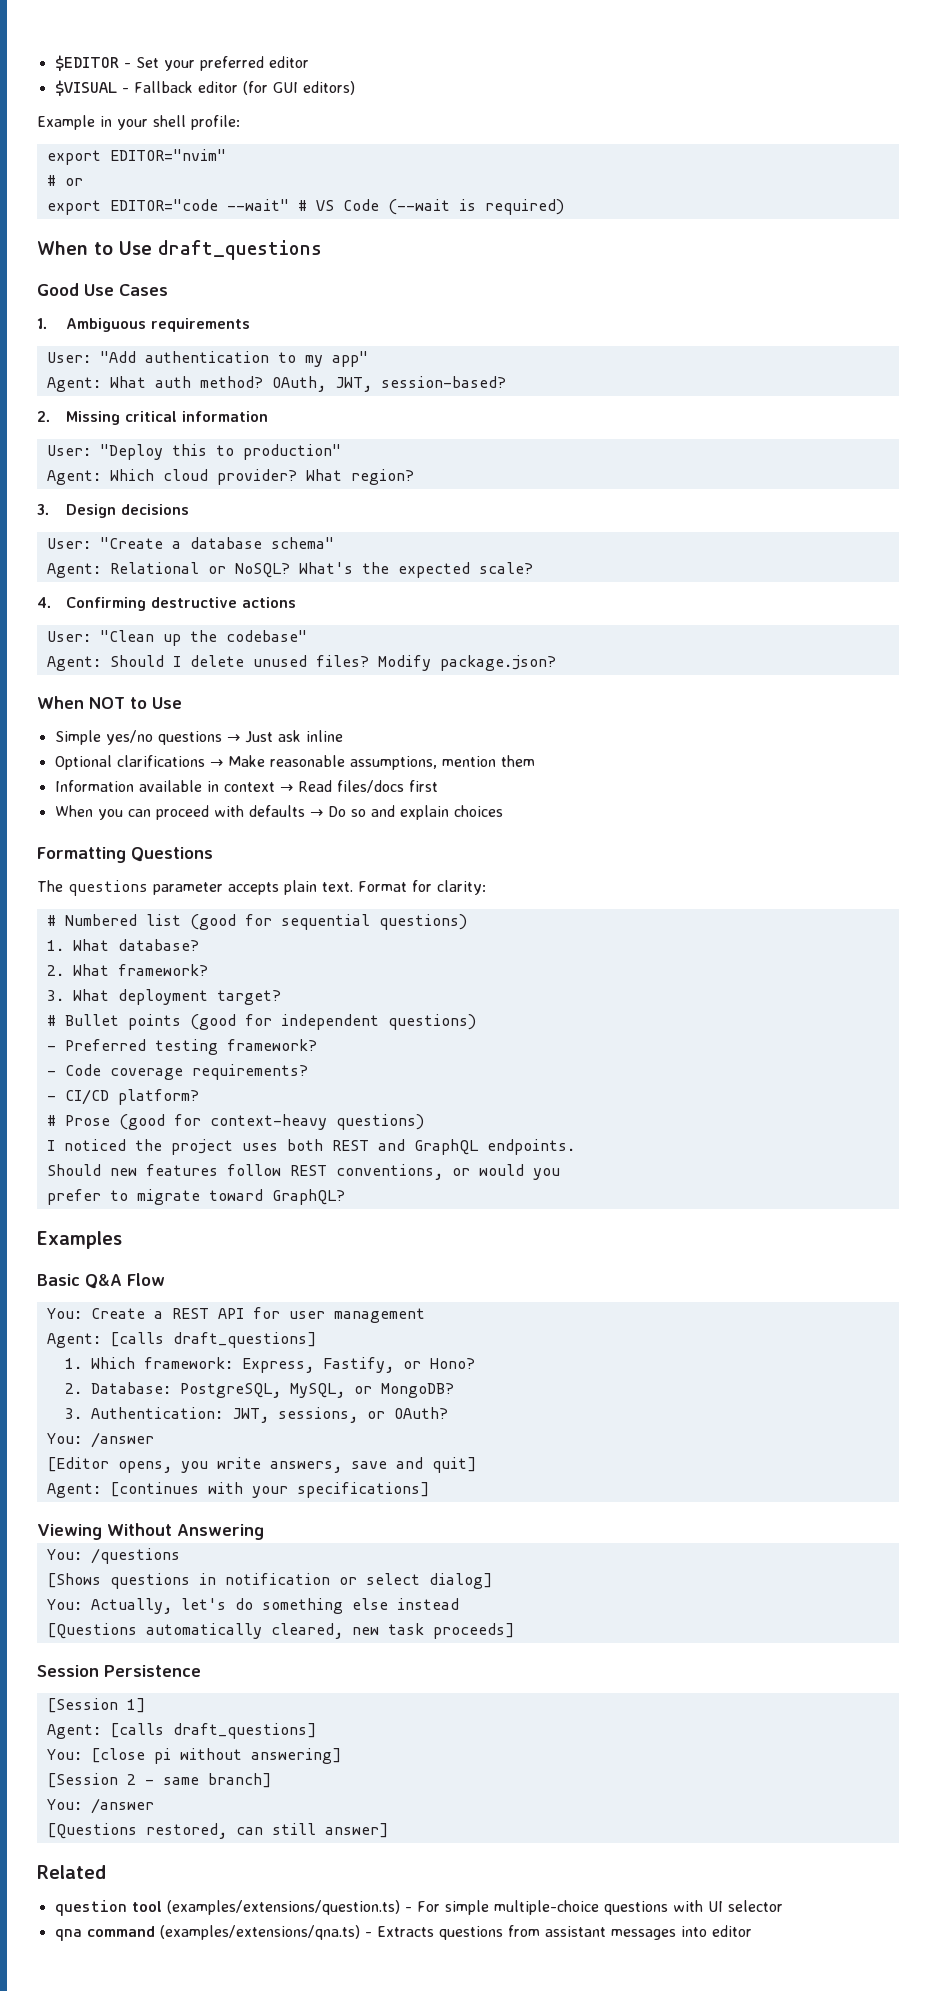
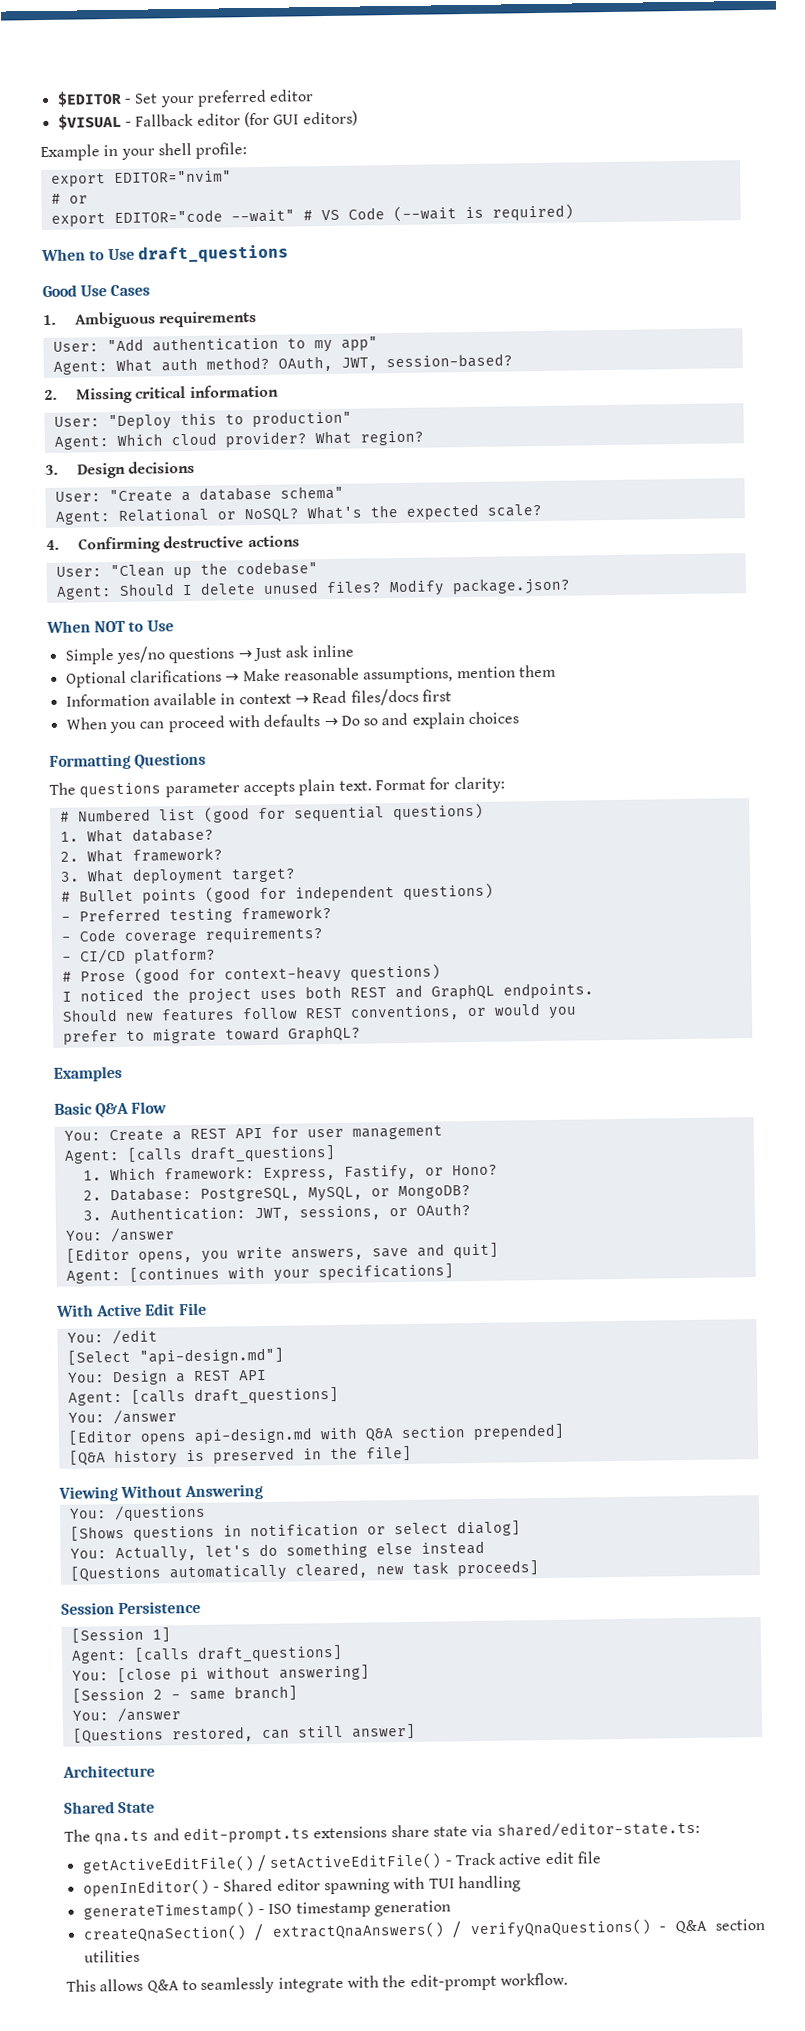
(429, 1490) none -> [56,1302,207,1317] [66,1329,158,1345] [66,1347,284,1366] [67,1369,267,1386] [67,1386,339,1406] [67,1409,177,1425] [67,1423,564,1446] [68,1445,412,1467] // With Active Edit File // You: /edit // [Select "api-design.md"] // You: Design a REST API // Agent: [calls draft_questions] // You: /answer // [Editor opens api-design.md with Q&A section prepended] // [Q&A history is preserved in the file]
[37,1865,106,1879] [54,1900,783,1916] [54,1925,752,1941] Related // question tool (examples/extensions/question.ts) - For simple multiple-choice questions with UI selector // qna command (examples/extensions/qna.ts) - Extracts questions from assistant messages into editor -> [62,1764,155,1778] [64,1801,156,1814] [64,1820,700,1845] [81,1851,602,1874] [82,1875,521,1897] [82,1900,451,1920] [82,1918,765,1943] [83,1949,140,1963] [66,1972,568,1994] Architecture // Shared State // The qna.ts and edit-prompt.ts extensions share state via shared/editor-state.ts: // getActiveEditFile() / setActiveEditFile() - Track active edit file // openInEditor() - Shared editor spawning with TUI handling // generateTimestamp() - ISO timestamp generation // createQnaSection() / extractQnaAnswers() / verifyQnaQuestions() - Q&A section utilities // This allows Q&A to seamlessly integrate with the edit-prompt workflow.

